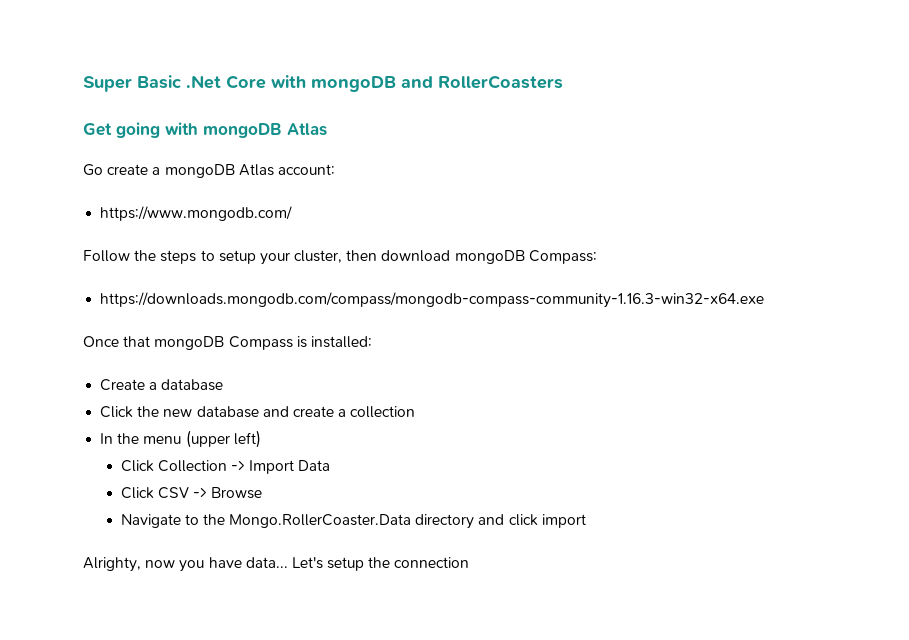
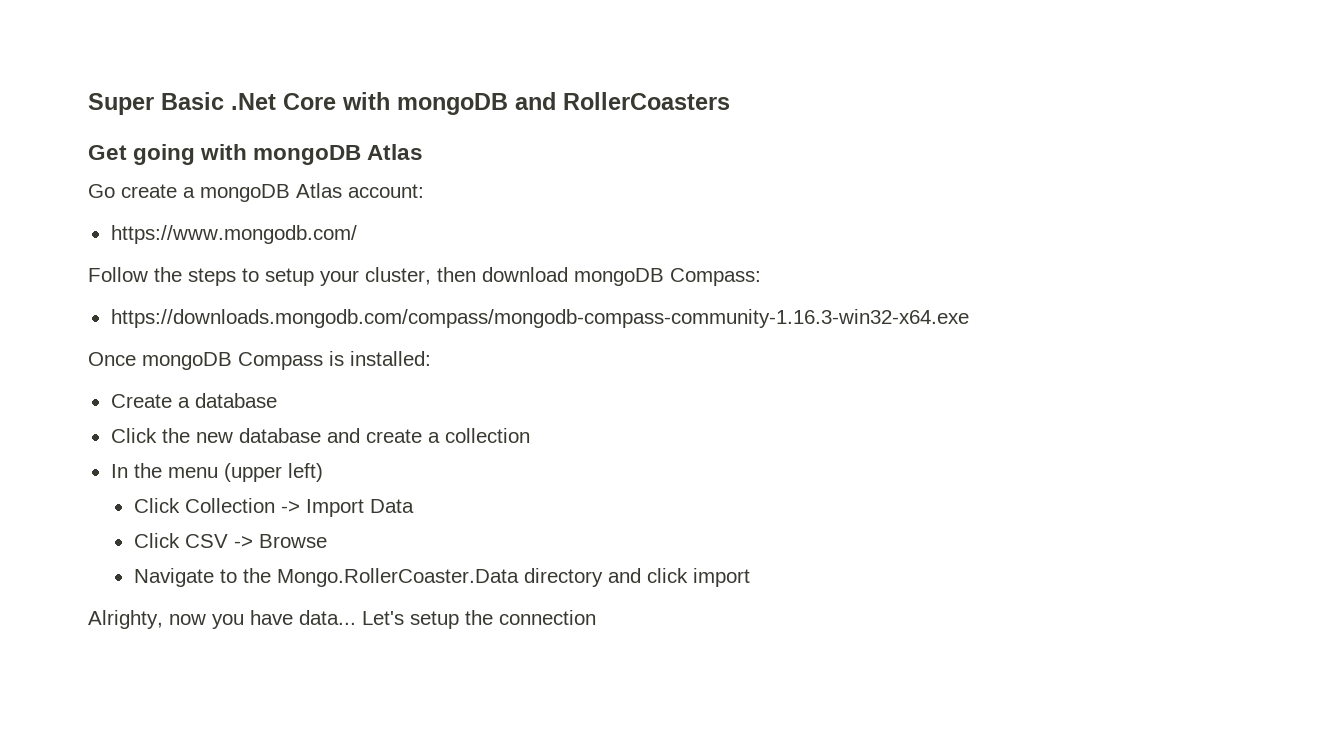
[123,336,151,347] that -> (136, 359) none

